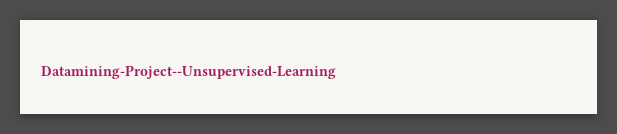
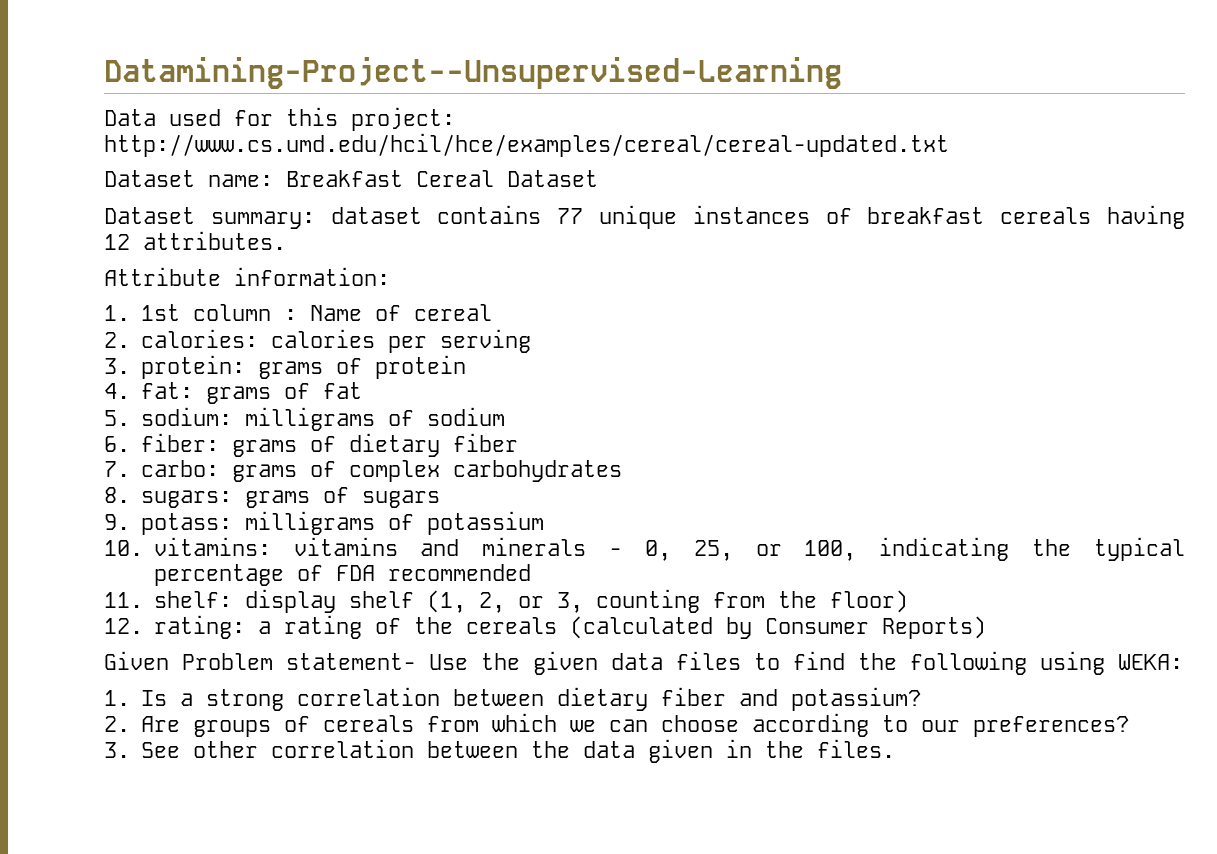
(336, 72) none -> [104,107,455,131] [104,133,949,157] [104,170,598,187] [104,205,1185,229] [104,231,286,250] [104,267,390,286] [104,304,492,321] [104,329,531,353] [104,355,466,379] [104,382,362,404] [104,407,505,431] [104,433,518,457] [104,460,622,482] [104,487,440,508] [104,511,544,535] [104,537,1186,561] [153,564,531,586] [104,589,908,613] [104,615,986,639] [104,651,1183,675] [104,687,921,711] [104,713,1129,737] [104,739,895,763] // Data used for this project: http://www.cs.umd.edu/hcil/hce/examples/cereal/cereal-updated.txt // Dataset name: Breakfast Cereal Dataset // Dataset summary: dataset contains 77 unique instances of breakfast cereals having 12 attributes. // Attribute information: // 1. 1st column : Name of cereal // 2. calories: calories per serving // 3. protein: grams of protein // 4. fat: grams of fat // 5. sodium: milligrams of sodium // 6. fiber: grams of dietary fiber // 7. carbo: grams of complex carbohydrates // 8. sugars: grams of sugars // 9. potass: milligrams of potassium // 10. vitamins: vitamins and minerals - 0, 25, or 100, indicating the typical percentage of FDA recommended // 11. shelf: display shelf (1, 2, or 3, counting from the floor) // 12. rating: a rating of the cereals (calculated by Consumer Reports) // Given Problem statement- Use the given data files to find the following using WEKA: // 1. Is a strong correlation between dietary fiber and potassium? // 2. Are groups of cereals from which we can choose according to our preferences? // 3. See other correlation between the data given in the files.

